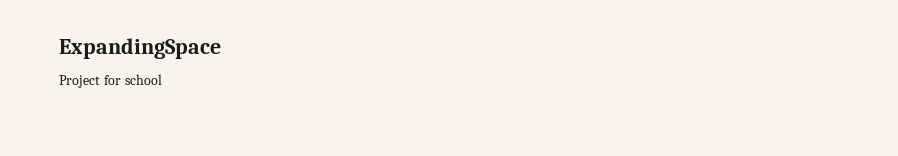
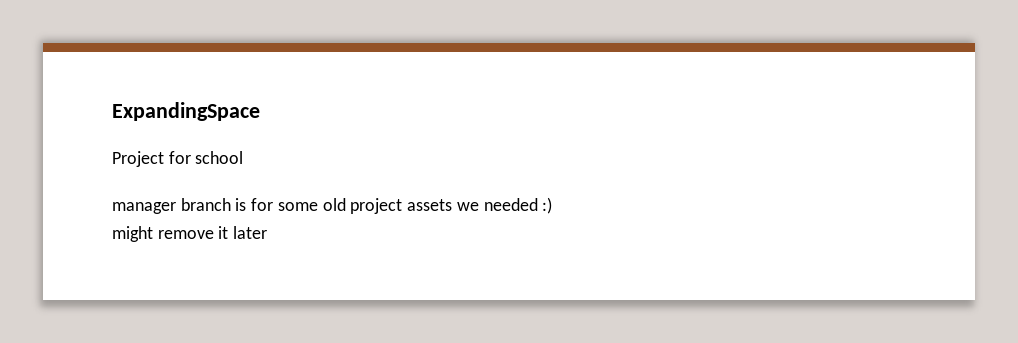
(162, 79) none -> [112,197,553,214] [112,226,268,242] // manager branch is for some old project assets we needed :) // might remove it later

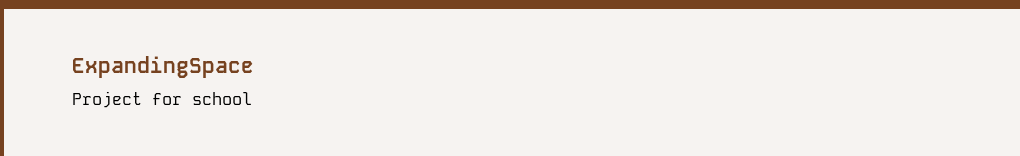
[112,197,553,214] [112,226,268,242] // manager branch is for some old project assets we needed :) // might remove it later -> (252, 98) none

